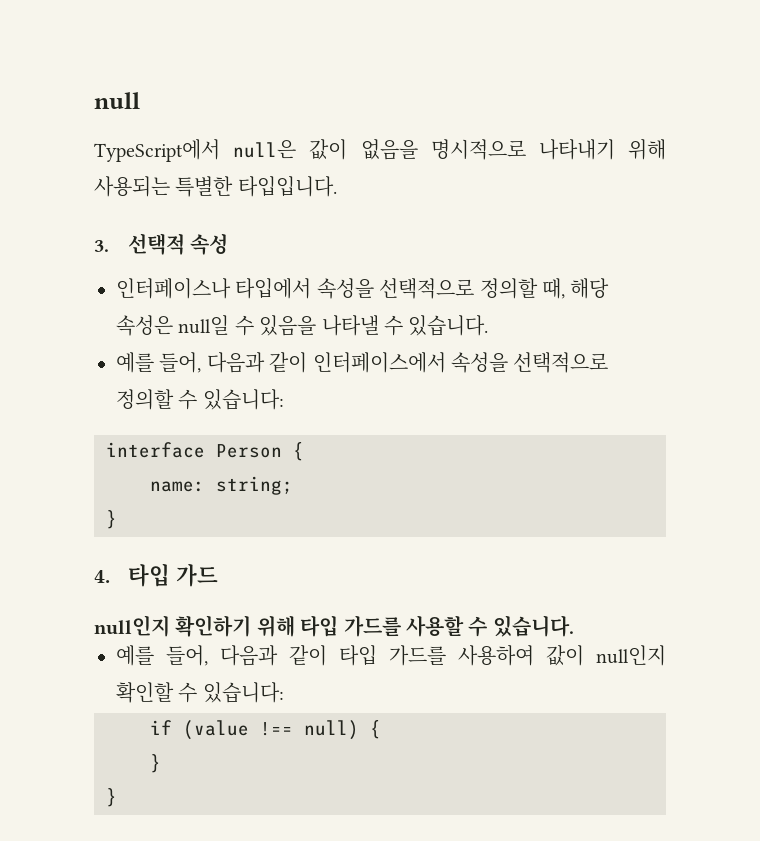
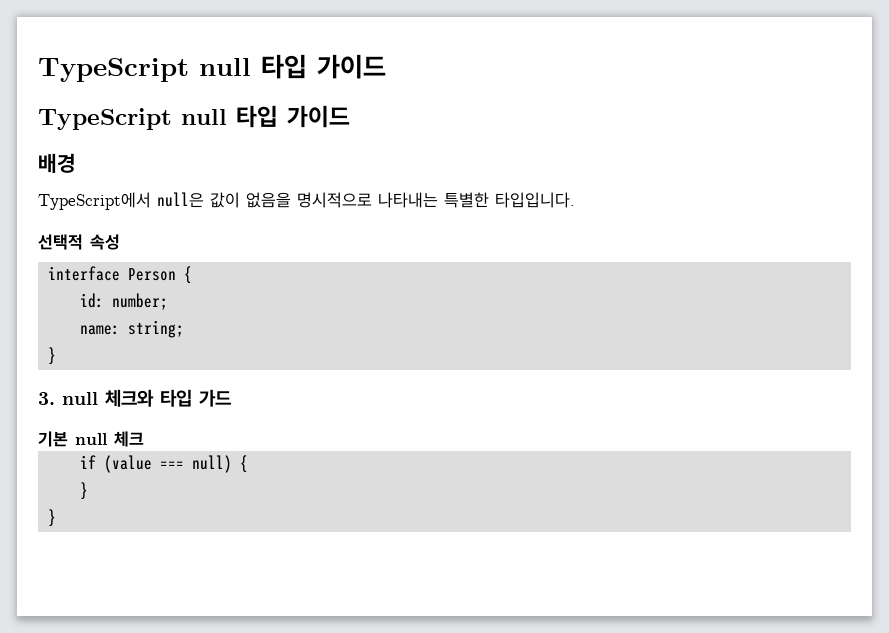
[94,92,140,109] null -> [38,54,386,82] [38,105,350,130] [38,153,76,173] TypeScript null 타입 가이드 // TypeScript null 타입 가이드 // 배경
[538,139,667,160] [94,176,170,197] 나타내기 위해 사용되는 -> [378,192,438,208] 나타내는
[94,240,109,252] 3. -> (575, 200) none
[116,278,610,299] [116,315,489,336] [116,352,609,373] [116,389,284,410] // 인터페이스나 타입에서 속성을 선택적으로 정의할 때, 해당 속성은 null일 수 있음을 나타낼 수 있습니다. // 예를 들어, 다음과 같이 인터페이스에서 속성을 선택적으로 정의할 수 있습니다: -> (120, 242) none
(304, 451) none -> [80,293,169,310] // id: number;
[94,570,110,583] 4. -> [38,389,154,407] 3. null 체크와
[94,615,574,637] [116,645,666,666] [116,682,284,703] null인지 확인하기 위해 타입 가드를 사용할 수 있습니다. // 예를 들어, 다음과 같이 타입 가드를 사용하여 값이 null인지 확인할 수 있습니다: -> [38,431,144,447] 기본 null 체크
[260,722,293,736] !== -> [160,461,185,469] ===

